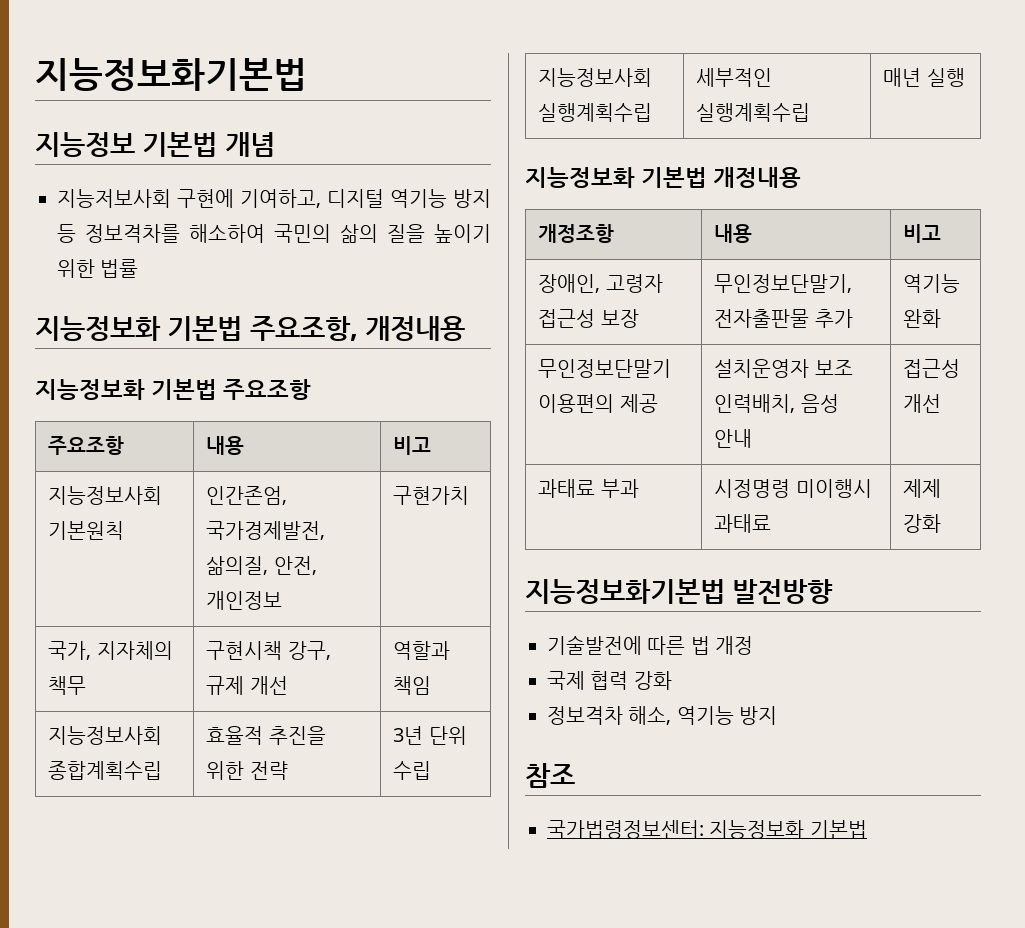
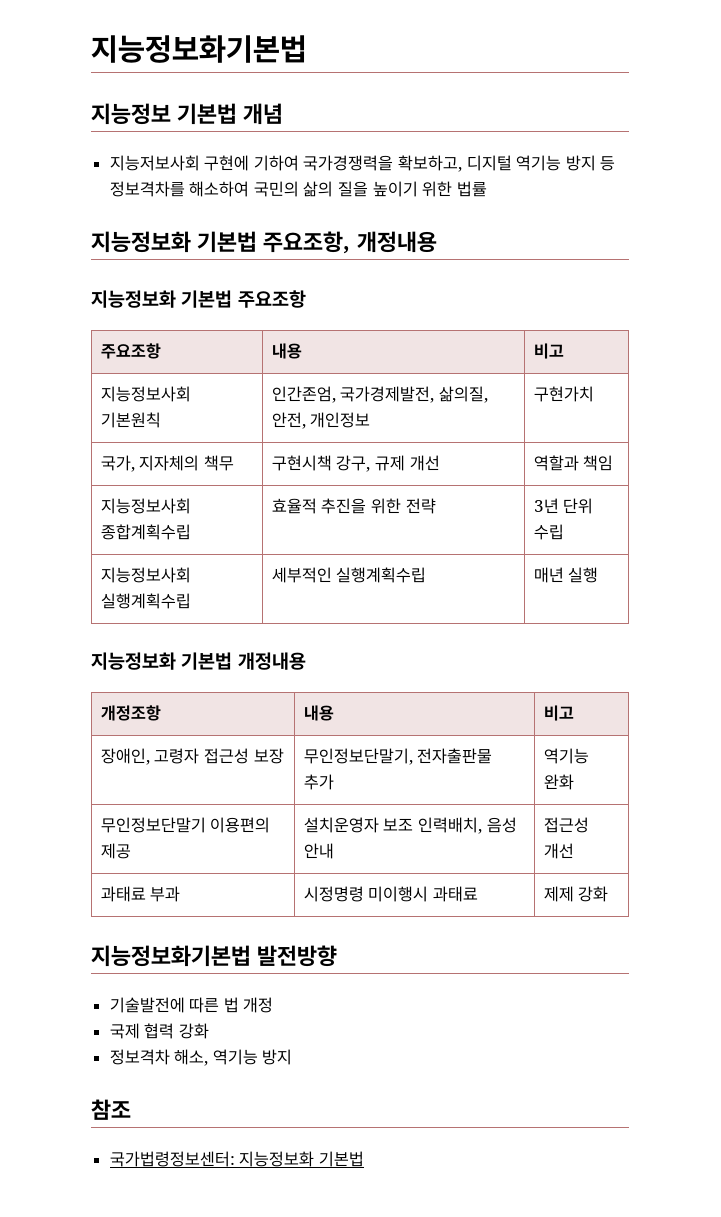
[240,189,321,208] 기여하고, -> [253,155,463,172] 기하여 국가경쟁력을 확보하고,

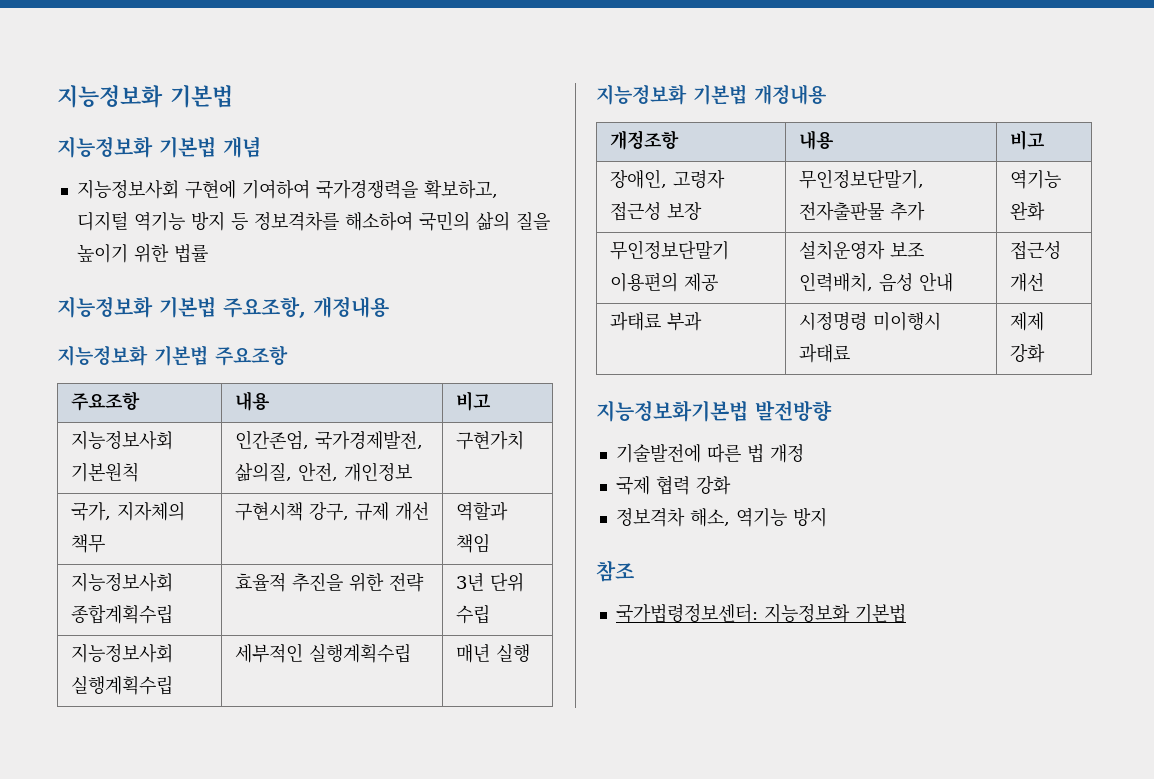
[91,35,307,63] [91,103,171,125] 지능정보화기본법 // 지능정보 -> [57,84,233,108] [57,136,153,158] 지능정보화 기본법 // 지능정보화
[109,155,299,171] 지능저보사회 구현에 기하여 -> [76,179,310,199] 지능정보사회 구현에 기여하여

